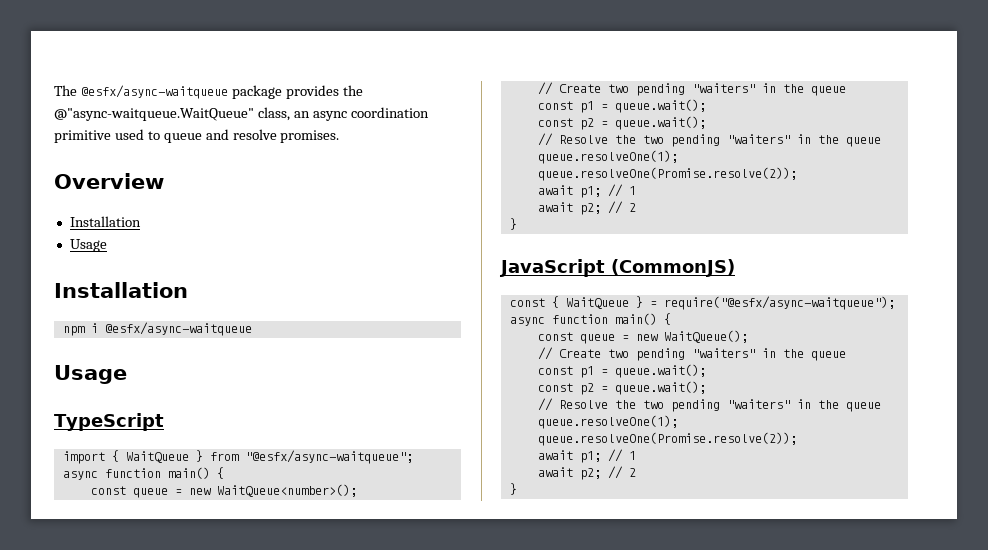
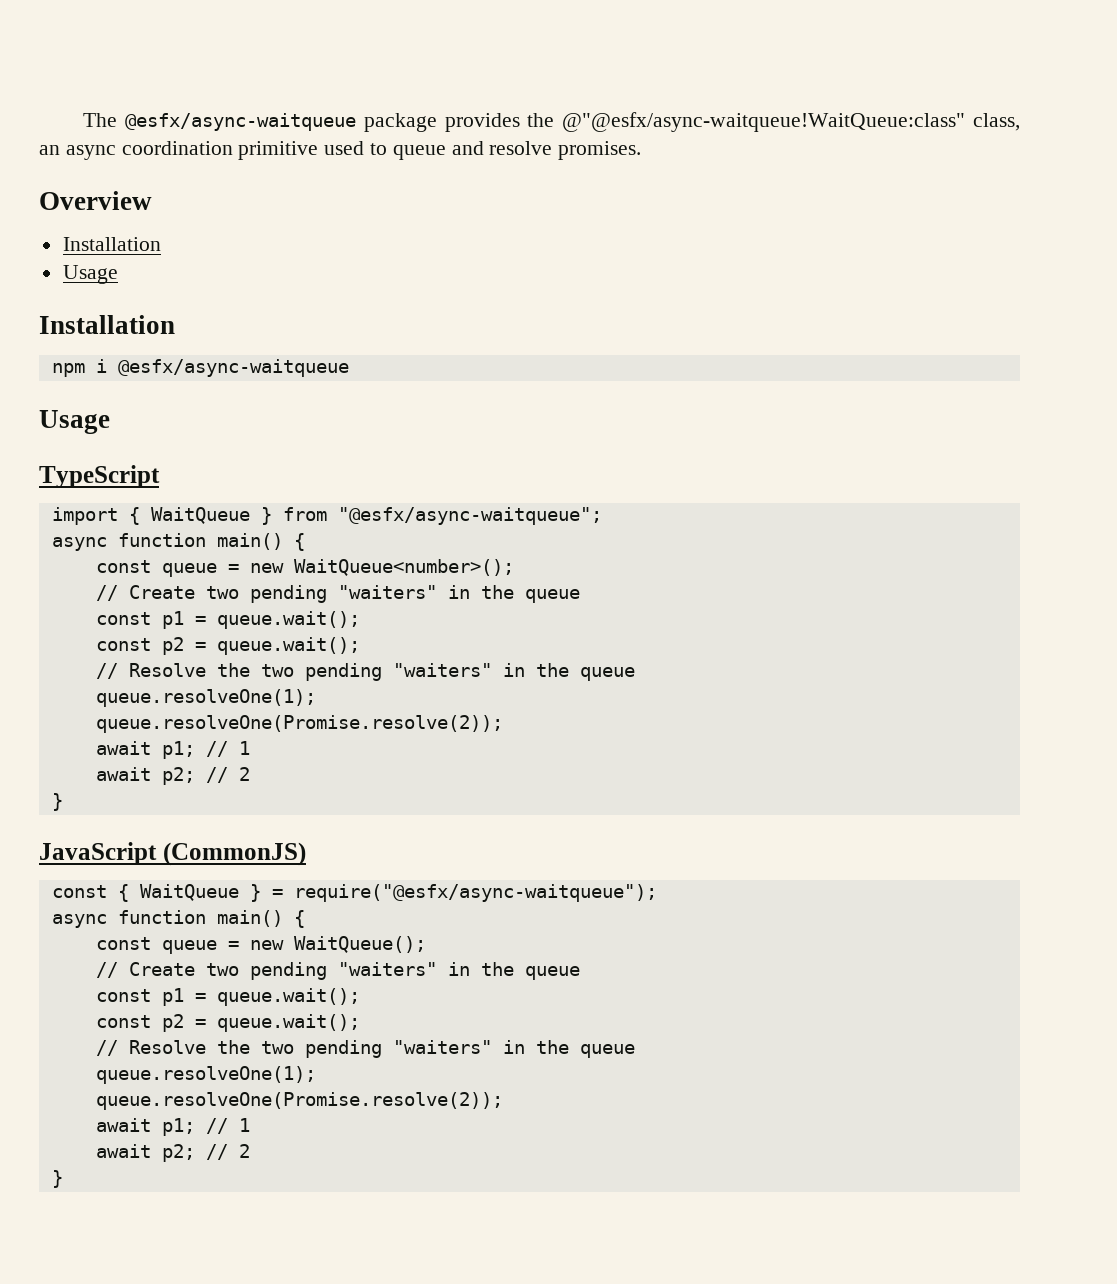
[54,108,254,121] @"async-waitqueue.WaitQueue" -> [562,112,966,132] @"@esfx/async-waitqueue!WaitQueue:class"

